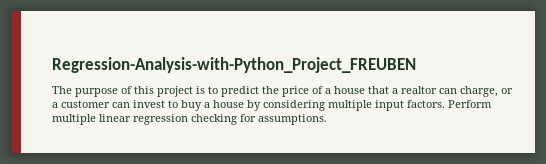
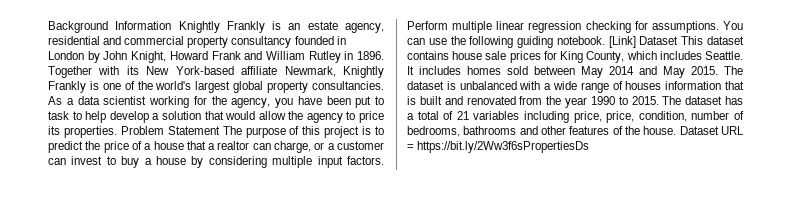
[52,57,416,73] Regression-Analysis-with-Python_Project_FREUBEN // -> [48,21,384,33] [48,36,346,48] [48,51,384,63] [48,66,384,78] [48,81,384,93] [48,96,384,108] [48,111,384,123] [48,126,220,138] Background Information Knightly Frankly is an estate agency, residential and commercial property consultancy founded in London by John Knight, Howard Frank and William Rutley in 1896. Together with its New York-based affiliate Newmark, Knightly Frankly is one of the world's largest global property consultancies. As a data scientist working for the agency, you have been put to task to help develop a solution that would allow the agency to price its properties. Problem Statement
(327, 119) none -> [723,21,743,30] [407,36,744,48] [407,51,743,63] [407,66,743,78] [407,81,744,93] [407,96,743,108] [407,111,744,123] [407,126,744,137] [407,141,590,153] You can use the following guiding notebook. [Link] Dataset This dataset contains house sale prices for King County, which includes Seattle. It includes homes sold between May 2014 and May 2015. The dataset is unbalanced with a wide range of houses information that is built and renovated from the year 1990 to 2015. The dataset has a total of 21 variables including price, price, condition, number of bedrooms, bathrooms and other features of the house. Dataset URL = https://bit.ly/2Ww3f6sPropertiesDs

